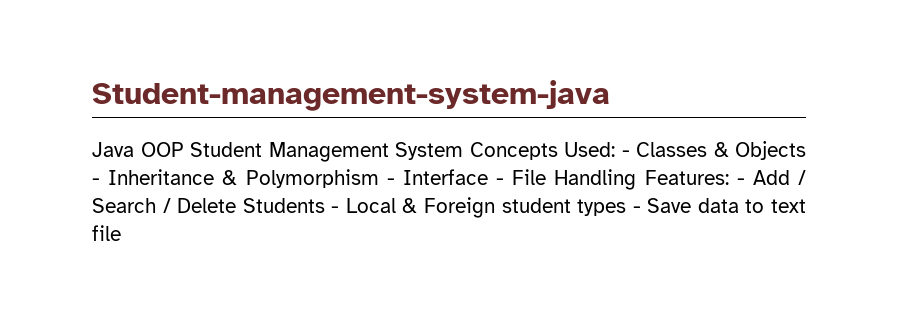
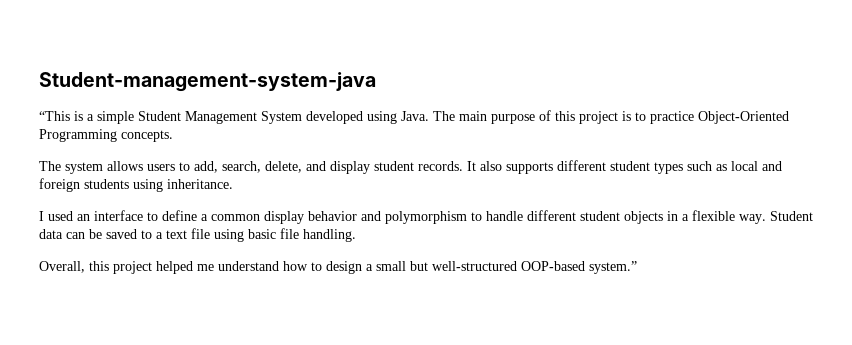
[92,141,806,162] [92,169,806,190] [92,197,806,218] [92,225,121,241] Java OOP Student Management System Concepts Used: - Classes & Objects - Inheritance & Polymorphism - Interface - File Handling Features: - Add / Search / Delete Students - Local & Foreign student types - Save data to text file -> [39,110,789,124] [39,129,173,142] [39,160,782,174] [39,178,233,192] [39,210,813,224] [39,228,356,242] [39,261,637,274] “This is a simple Student Management System developed using Java. The main purpose of this project is to practice Object-Oriented Programming concepts. // The system allows users to add, search, delete, and display student records. It also supports different student types such as local and foreign students using inheritance. // I used an interface to define a common display behavior and polymorphism to handle different student objects in a flexible way. Student data can be saved to a text file using basic file handling. // Overall, this project helped me understand how to design a small but well-structured OOP-based system.”

